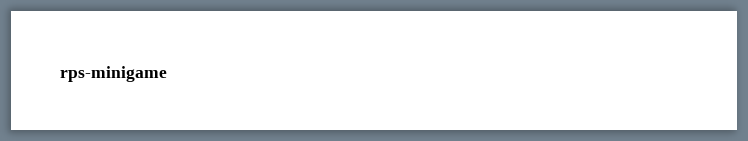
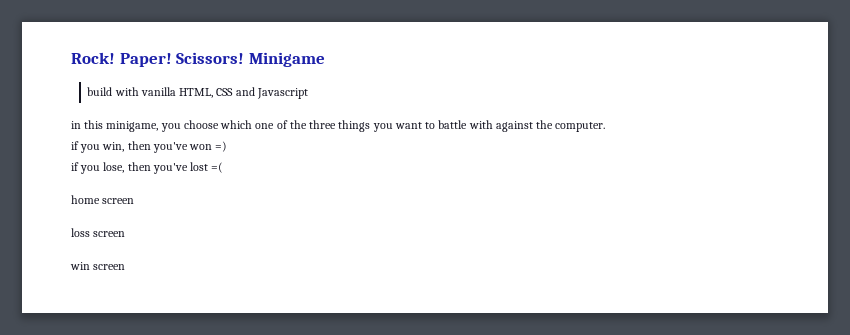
[60,66,167,82] rps-minigame -> [71,52,325,67] [87,87,308,99] [71,120,606,132] [71,141,228,153] [71,162,224,174] [71,195,135,204] [71,228,126,237] [70,262,126,270] Rock! Paper! Scissors! Minigame // build with vanilla HTML, CSS and Javascript // in this minigame, you choose which one of the three things you want to battle with against the computer. // if you win, then you've won =) // if you lose, then you've lost =( // home screen // loss screen // win screen

